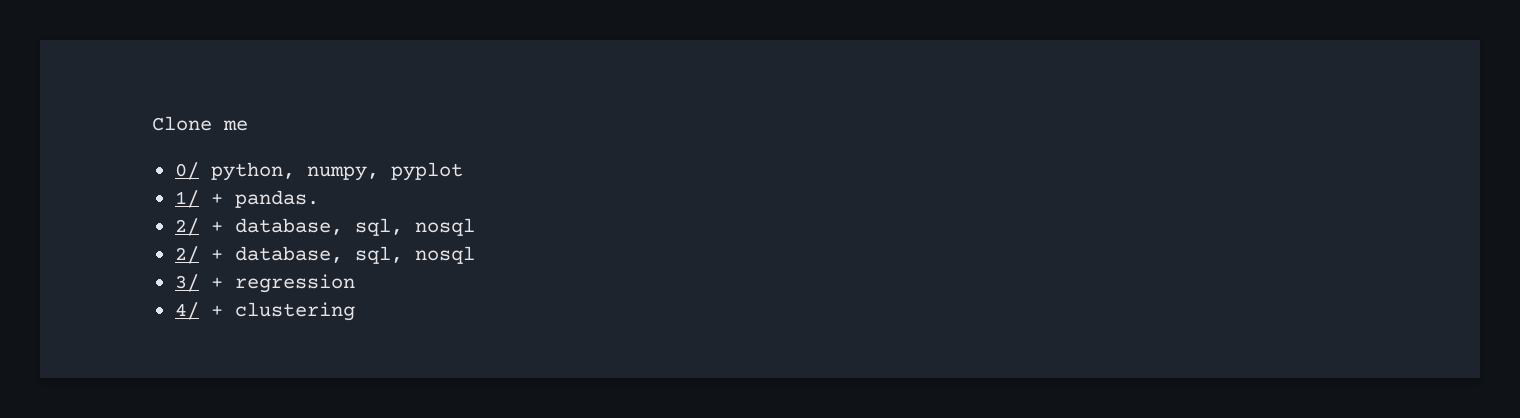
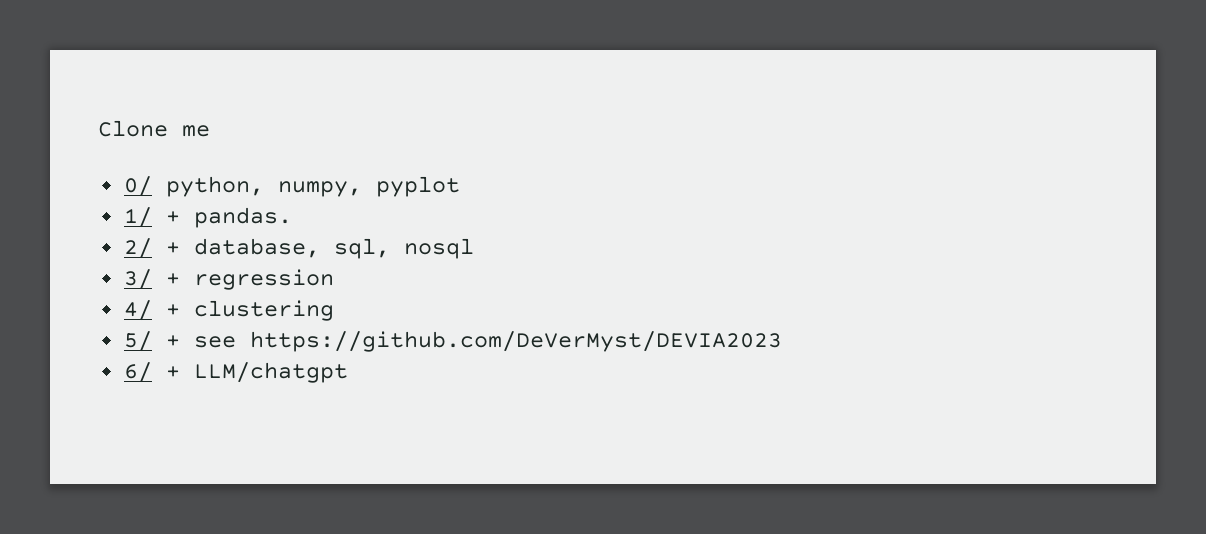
[174,246,475,264] // 2/ + database, sql, nosql -> (474, 248) none
(355, 311) none -> [123,331,782,352] [123,362,348,383] // 5/ + see https://github.com/DeVerMyst/DEVIA2023 // 6/ + LLM/chatgpt

